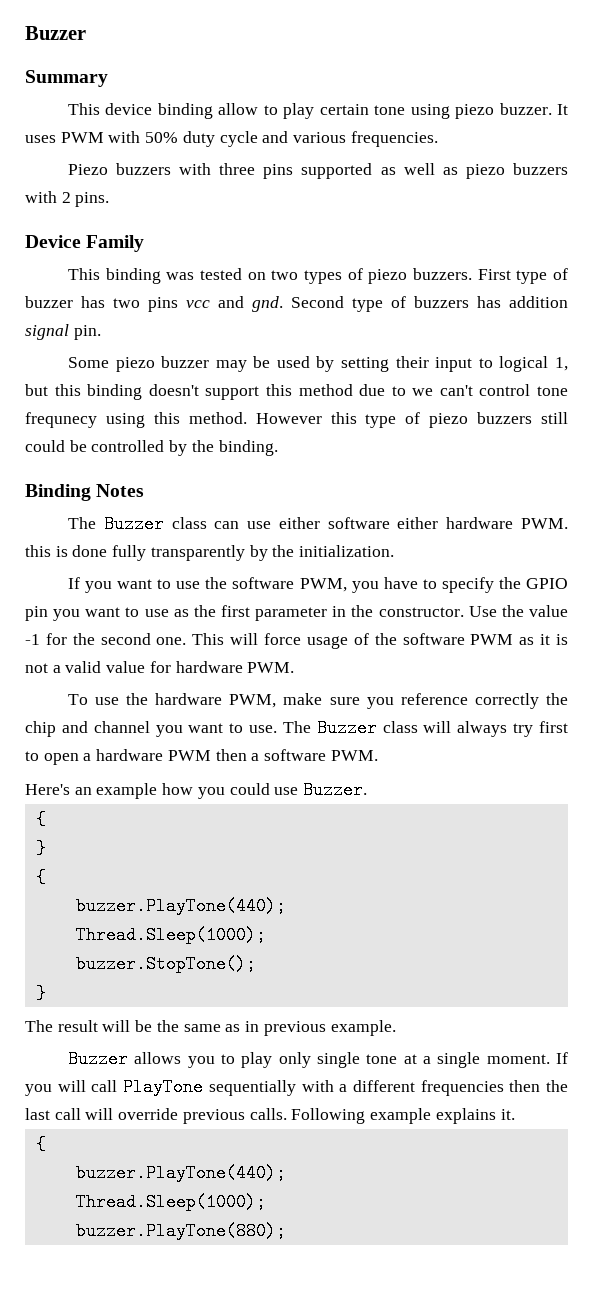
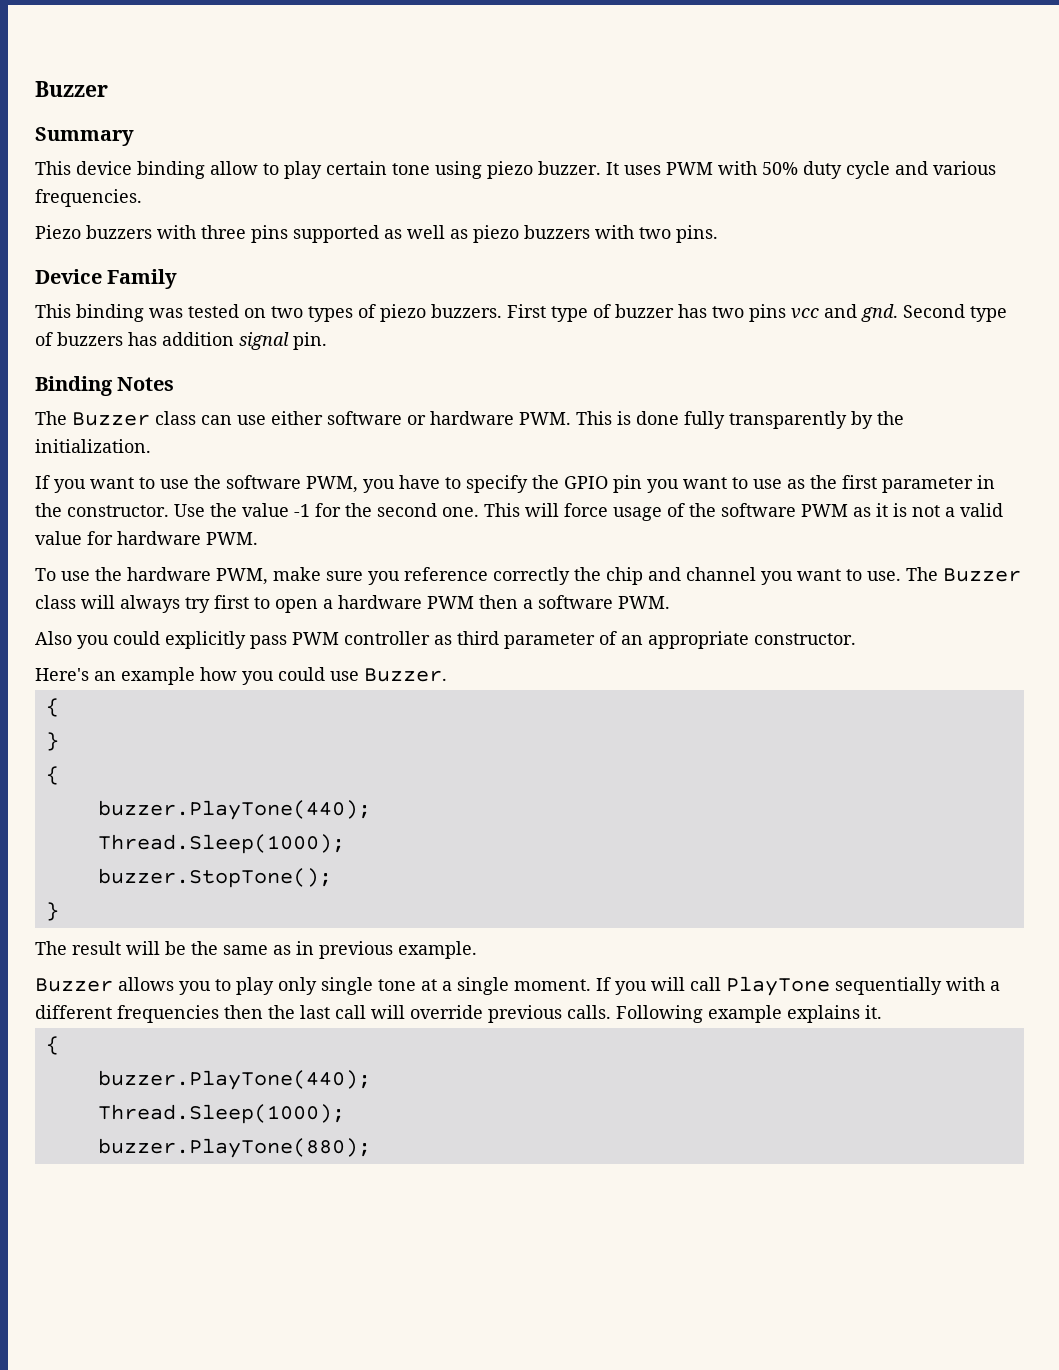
[61,192,71,203] 2 -> [639,227,671,239] two
[67,356,568,372] [25,384,568,400] [25,412,568,428] [25,440,278,456] // Some piezo buzzer may be used by setting their input to logical 1, but this binding doesn't support this method due to we can't control tone frequnecy using this method. However this type of piezo buzzers still could be controlled by the binding. -> (327, 341) none
[397,517,568,529] [25,545,51,557] either hardware PWM. this -> [407,411,612,425] or hardware PWM. This
(378, 755) none -> [35,631,856,649] // Also you could explicitly pass PWM controller as third parameter of an appropriate constructor.

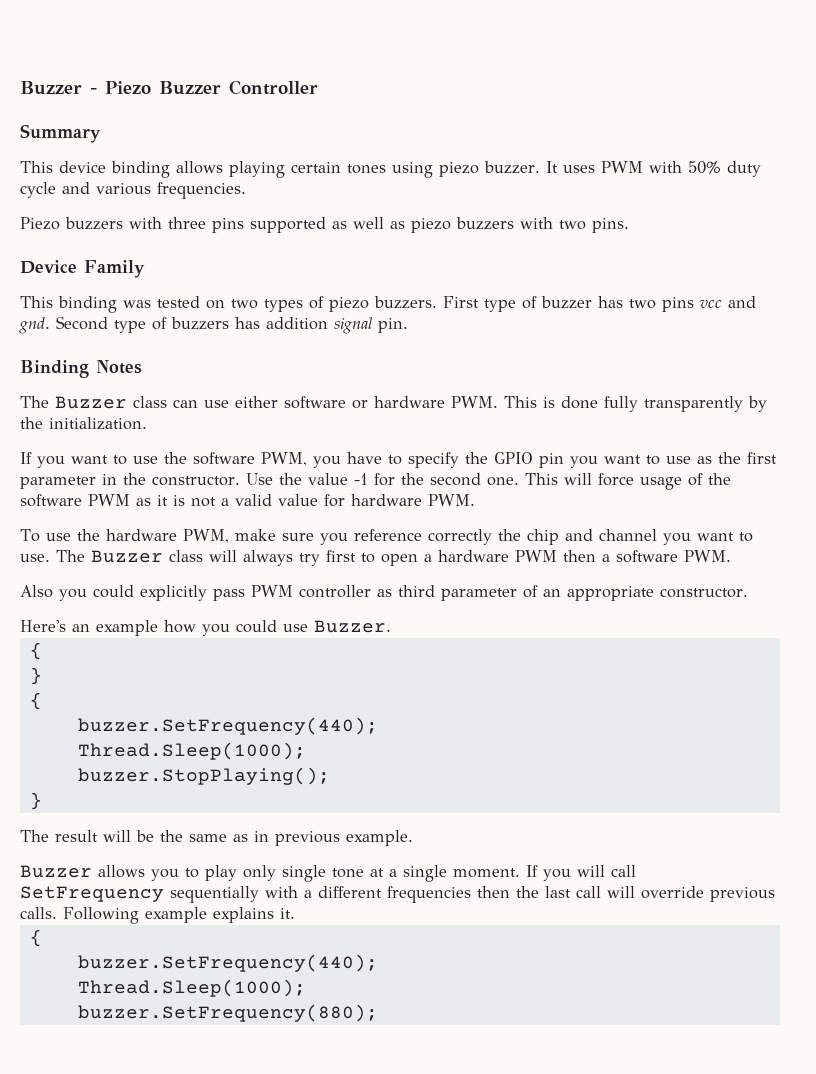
[35,81,108,97] Buzzer -> [20,80,318,95] Buzzer - Piezo Buzzer Controller
[210,161,430,179] allow to play certain tone -> [176,161,386,178] allows playing certain tones
[97,800,371,820] [97,834,345,854] [97,868,332,888] buzzer.PlayTone(440); // Thread.Sleep(1000); // buzzer.StopTone(); -> [77,717,378,735] [77,742,306,760] [77,767,330,785] buzzer.SetFrequency(440); // Thread.Sleep(1000); // buzzer.StopPlaying();
[726,976,830,996] PlayTone -> [20,886,164,902] SetFrequency
[97,1070,371,1090] [97,1104,345,1124] [97,1138,371,1158] buzzer.PlayTone(440); // Thread.Sleep(1000); // buzzer.PlayTone(880); -> [77,954,378,972] [77,979,306,997] [77,1004,378,1022] buzzer.SetFrequency(440); // Thread.Sleep(1000); // buzzer.SetFrequency(880);

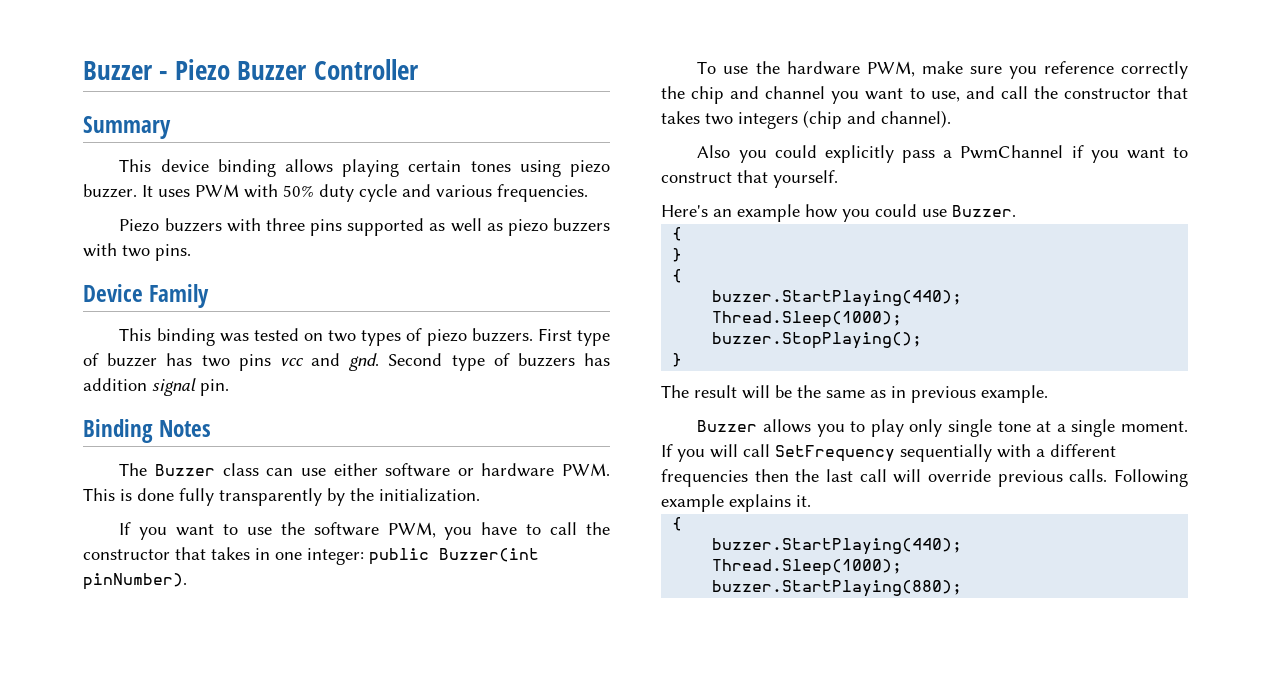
[408,452,777,468] [20,473,731,490] [20,494,475,507] specify the GPIO pin you want to use as the first parameter in the constructor. Use the value -1 for the second one. This will force usage of the software PWM as it is not a valid value for hardware PWM. -> [550,522,610,535] [83,547,539,565] [83,573,187,590] call the constructor that takes in one integer: public Buzzer(int pinNumber).
[20,550,731,566] use. The Buzzer class will always try first to open a hardware PWM then a software PWM. -> [930,86,1188,102] [661,110,951,129] use, and call the constructor that takes two integers (chip and channel).
[251,585,748,601] PWM controller as third parameter of an appropriate constructor. -> [943,145,1188,163] [661,170,838,188] a PwmChannel if you want to construct that yourself.
[77,717,378,735] buzzer.SetFrequency(440); -> [712,290,963,307] buzzer.StartPlaying(440);
[77,954,378,972] [77,979,306,997] [77,1004,378,1022] buzzer.SetFrequency(440); // Thread.Sleep(1000); // buzzer.SetFrequency(880); -> [712,538,963,555] [712,559,903,576] [712,580,963,597] buzzer.StartPlaying(440); // Thread.Sleep(1000); // buzzer.StartPlaying(880);

